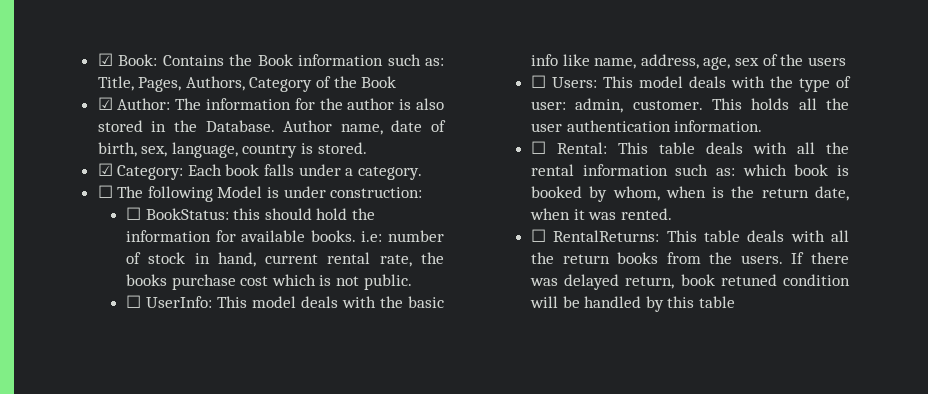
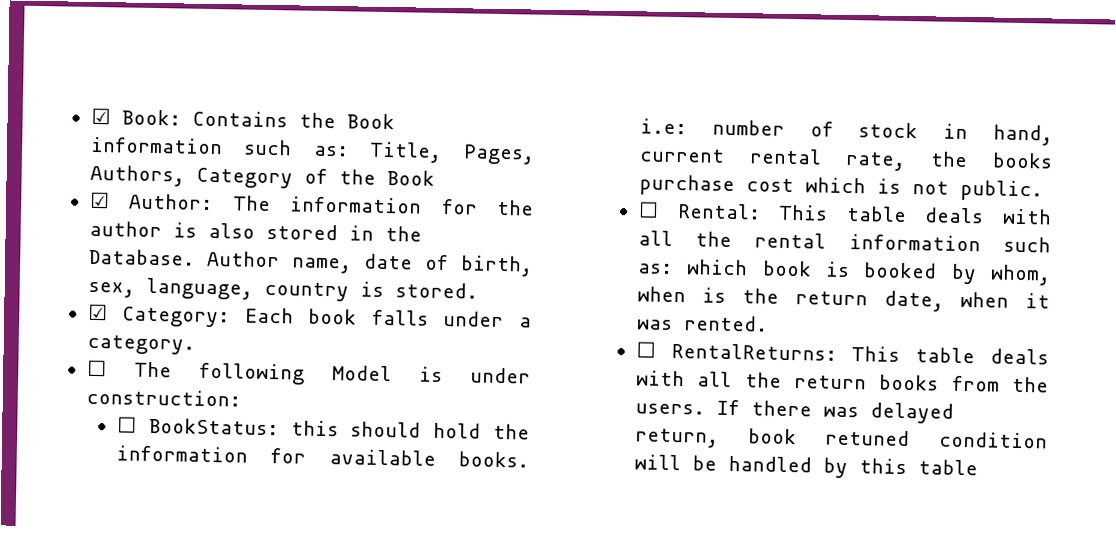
[126,295,444,308] [531,54,846,70] [531,75,851,92] [531,98,849,113] [531,120,763,132] // ☐ UserInfo: This model deals with the basic info like name, address, age, sex of the users // ☐ Users: This model deals with the type of user: admin, customer. This holds all the user authentication information. -> (1043, 190) none

